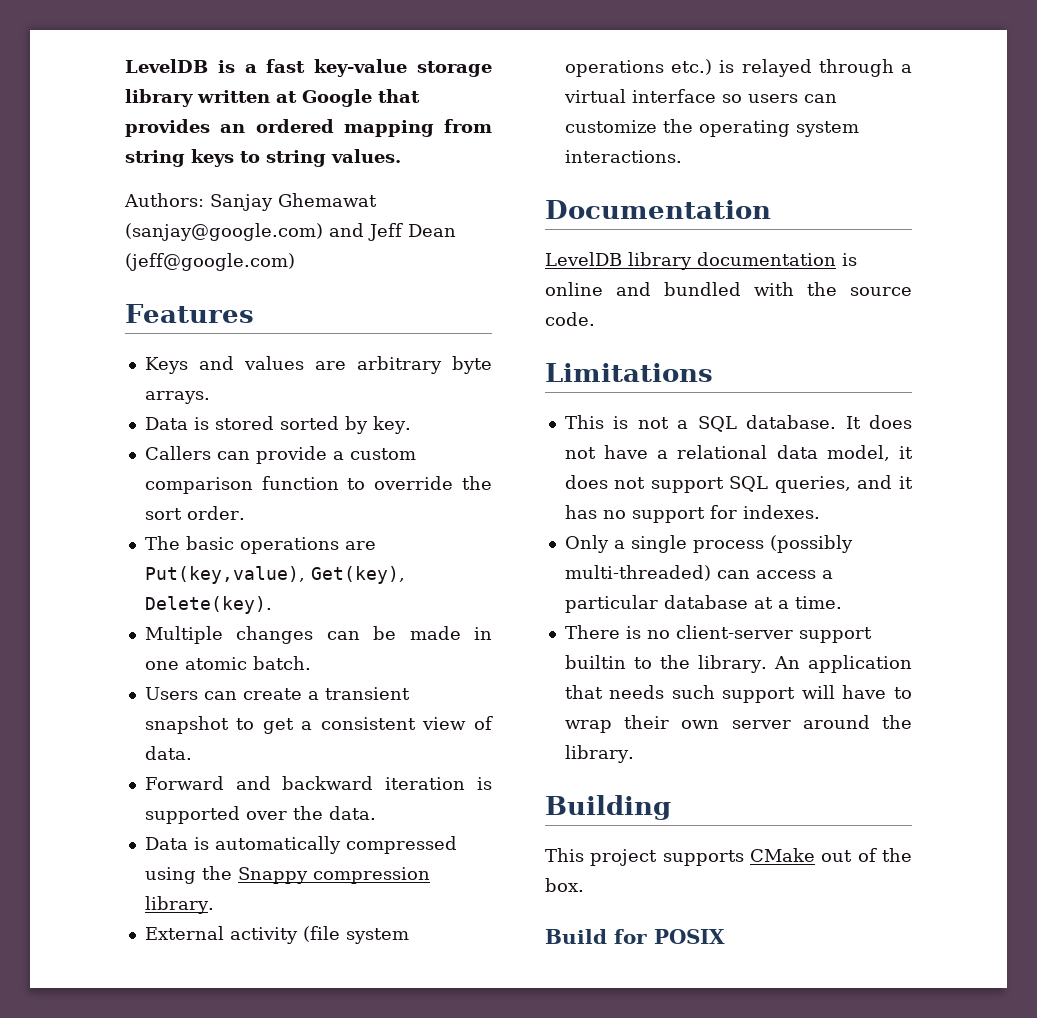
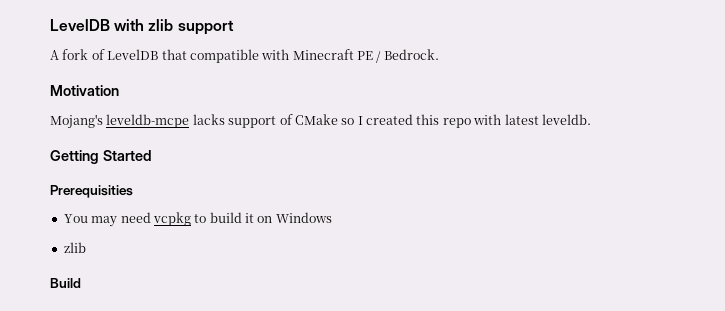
[125,59,493,77] [125,89,420,107] [125,119,492,137] [125,149,401,167] [124,193,377,211] [125,223,456,241] [125,253,295,271] [125,304,254,323] [144,356,492,374] [144,391,210,404] [144,416,411,434] [144,446,416,464] [144,476,492,494] [144,506,245,520] [144,536,376,554] [144,566,405,584] [144,596,272,614] [144,626,492,644] [144,656,311,670] [144,687,410,700] [144,716,493,734] [144,746,192,760] [144,776,492,790] [144,806,376,824] [144,836,457,854] [144,866,430,884] [144,896,214,914] [144,926,409,944] [564,59,912,77] [563,89,837,103] [564,119,859,137] [564,150,682,163] [545,200,771,219] [545,252,857,270] [545,282,912,296] [545,312,595,326] [545,363,713,382] [564,415,912,432] [564,445,913,461] [564,475,913,493] [564,505,820,523] [564,535,853,553] [564,565,833,581] [564,595,842,613] [564,625,872,643] [564,655,912,673] [564,685,912,703] [564,715,912,733] [564,745,634,763] [545,795,671,820] [545,848,912,866] [545,878,584,892] LevelDB is a fast key-value storage library written at Google that provides an ordered mapping from string keys to string values. // Authors: Sanjay Ghemawat (sanjay@google.com) and Jeff Dean (jeff@google.com) // Features // Keys and values are arbitrary byte arrays. // Data is stored sorted by key. // Callers can provide a custom comparison function to override the sort order. // The basic operations are Put(key,value), Get(key), Delete(key). // Multiple changes can be made in one atomic batch. // Users can create a transient snapshot to get a consistent view of data. // Forward and backward iteration is supported over the data. // Data is automatically compressed using the Snappy compression library. // External activity (file system operations etc.) is relayed through a virtual interface so users can customize the operating system interactions. // Documentation // LevelDB library documentation is online and bundled with the source code. // Limitations // This is not a SQL database. It does not have a relational data model, it does not support SQL queries, and it has no support for indexes. // Only a single process (possibly multi-threaded) can access a particular database at a time. // There is no client-server support builtin to the library. An application that needs such support will have to wrap their own server around the library. // Building // This project supports CMake out of the box. -> [50,19,234,35] [50,49,439,63] [50,85,119,96] [50,114,591,129] [50,150,152,164] [50,185,133,198] [63,212,332,227] [63,242,86,253] LevelDB with zlib support // A fork of LevelDB that compatible with Minecraft PE / Bedrock. // Motivation // Mojang's leveldb-mcpe lacks support of CMake so I created this repo with latest leveldb. // Getting Started // Prerequisities // You may need vcpkg to build it on Windows // zlib
[614,929,725,944] for POSIX -> (81, 283) none

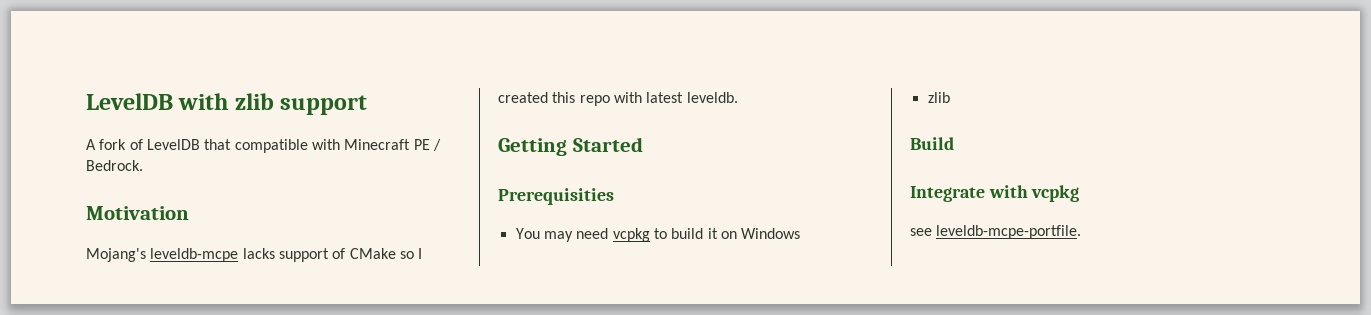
(81, 283) none -> [910,185,1080,202] [910,225,1082,239] // Integrate with vcpkg // see leveldb-mcpe-portfile.

